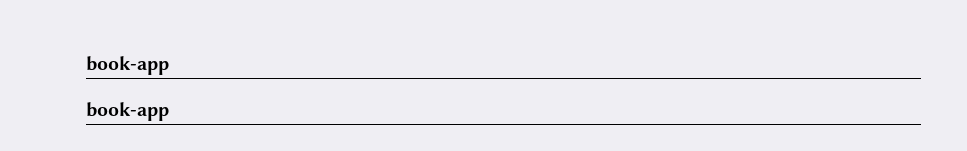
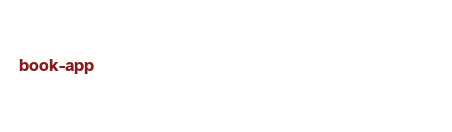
[86,56,169,75] [86,102,169,121] book-app // book-app -> [19,59,94,74] book-app

